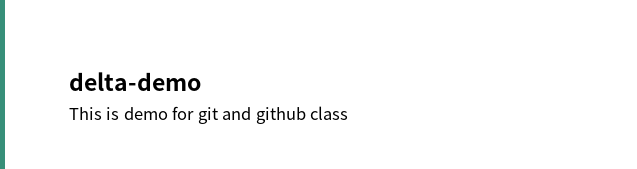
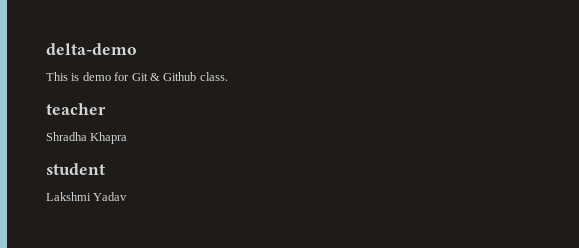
[197,106,349,124] git and github class -> [131,72,228,81] [46,103,106,115] [46,132,128,144] [46,163,105,175] [46,192,128,201] Git & Github class. // teacher // Shradha Khapra // student // Lakshmi Yadav

